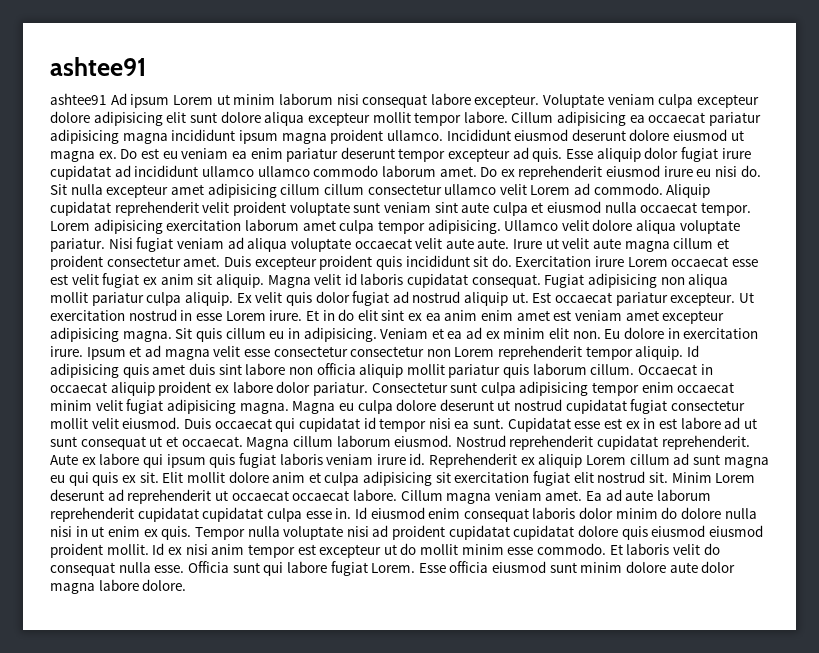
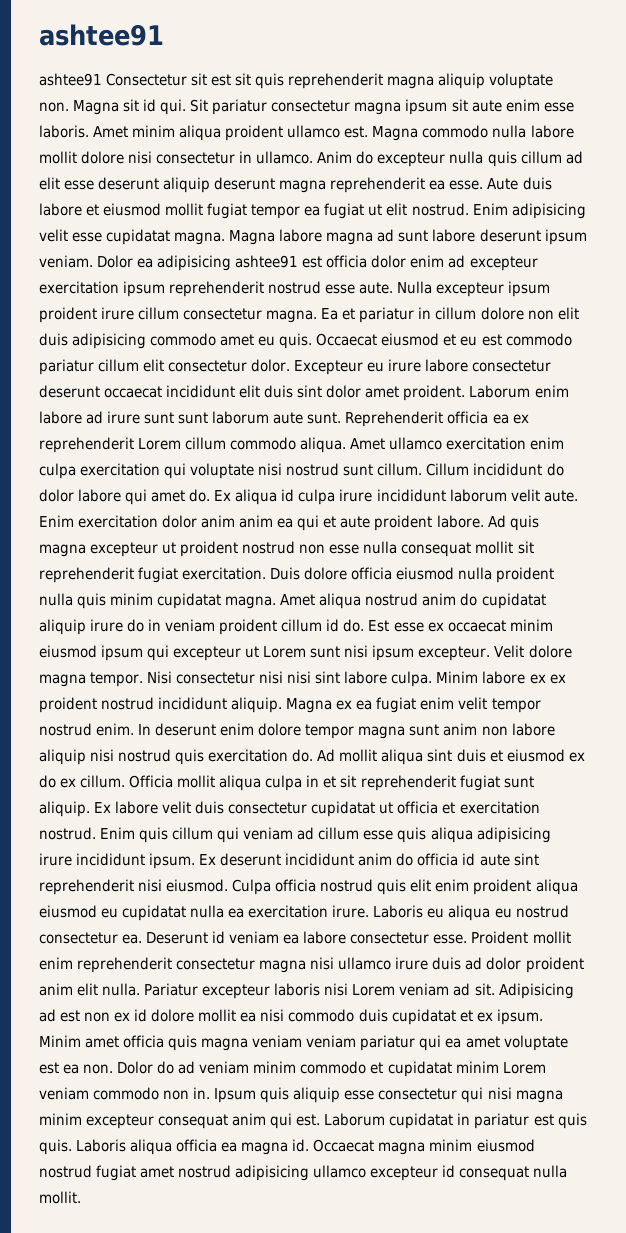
[110,93,760,108] [50,111,762,126] [50,129,744,144] [50,147,751,162] [50,165,761,180] [50,183,711,198] [50,201,752,216] [50,219,740,234] [50,237,729,252] [50,255,759,270] [50,273,729,288] [50,291,754,306] [50,309,725,324] [50,327,759,342] [50,345,700,360] [50,363,713,378] [50,381,735,396] [50,399,746,414] [50,417,757,432] [50,435,750,450] [50,453,769,468] [50,471,756,486] [50,489,712,504] [50,507,757,522] [50,525,763,540] [50,543,720,558] [50,561,736,576] [50,579,187,594] Ad ipsum Lorem ut minim laborum nisi consequat labore excepteur. Voluptate veniam culpa excepteur dolore adipisicing elit sunt dolore aliqua excepteur mollit tempor labore. Cillum adipisicing ea occaecat pariatur adipisicing magna incididunt ipsum magna proident ullamco. Incididunt eiusmod deserunt dolore eiusmod ut magna ex. Do est eu veniam ea enim pariatur deserunt tempor excepteur ad quis. Esse aliquip dolor fugiat irure cupidatat ad incididunt ullamco ullamco commodo laborum amet. Do ex reprehenderit eiusmod irure eu nisi do. Sit nulla excepteur amet adipisicing cillum cillum consectetur ullamco velit Lorem ad commodo. Aliquip cupidatat reprehenderit velit proident voluptate sunt veniam sint aute culpa et eiusmod nulla occaecat tempor. Lorem adipisicing exercitation laborum amet culpa tempor adipisicing. Ullamco velit dolore aliqua voluptate pariatur. Nisi fugiat veniam ad aliqua voluptate occaecat velit aute aute. Irure ut velit aute magna cillum et proident consectetur amet. Duis excepteur proident quis incididunt sit do. Exercitation irure Lorem occaecat esse est velit fugiat ex anim sit aliquip. Magna velit id laboris cupidatat consequat. Fugiat adipisicing non aliqua mollit pariatur culpa aliquip. Ex velit quis dolor fugiat ad nostrud aliquip ut. Est occaecat pariatur excepteur. Ut exercitation nostrud in esse Lorem irure. Et in do elit sint ex ea anim enim amet est veniam amet excepteur adipisicing magna. Sit quis cillum eu in adipisicing. Veniam et ea ad ex minim elit non. Eu dolore in exercitation irure. Ipsum et ad magna velit esse consectetur consectetur non Lorem reprehenderit tempor aliquip. Id adipisicing quis amet duis sint labore non officia aliquip mollit pariatur quis laborum cillum. Occaecat in occaecat aliquip proident ex labore dolor pariatur. Consectetur sunt culpa adipisicing tempor enim occaecat minim velit fugiat adipisicing magna. Magna eu culpa dolore deserunt ut nostrud cupidatat fugiat consectetur mollit velit eiusmod. Duis occaecat qui cupidatat id tempor nisi ea sunt. Cupidatat esse est ex in est labore ad ut sunt consequat ut et occaecat. Magna cillum laborum eiusmod. Nostrud reprehenderit cupidatat reprehenderit. Aute ex labore qui ipsum quis fugiat laboris veniam irure id. Reprehenderit ex aliquip Lorem cillum ad sunt magna eu qui quis ex sit. Elit mollit dolore anim et culpa adipisicing sit exercitation fugiat elit nostrud sit. Minim Lorem deserunt ad reprehenderit ut occaecat occaecat labore. Cillum magna veniam amet. Ea ad aute laborum reprehenderit cupidatat cupidatat culpa esse in. Id eiusmod enim consequat laboris dolor minim do dolore nulla nisi in ut enim ex quis. Tempor nulla voluptate nisi ad proident cupidatat cupidatat dolore quis eiusmod eiusmod proident mollit. Id ex nisi anim tempor est excepteur ut do mollit minim esse commodo. Et laboris velit do consequat nulla esse. Officia sunt qui labore fugiat Lorem. Esse officia eiusmod sunt minim dolore aute dolor magna labore dolore. -> [106,73,554,89] [39,99,574,115] [39,125,574,141] [39,151,583,167] [39,177,552,193] [39,203,586,219] [39,229,587,245] [39,255,538,271] [39,281,551,297] [39,307,579,323] [39,333,572,349] [39,359,552,375] [39,385,569,401] [39,411,529,427] [39,437,565,453] [39,463,564,479] [39,489,578,505] [39,515,539,531] [39,541,534,557] [39,567,555,583] [39,593,546,609] [39,619,553,635] [39,645,572,661] [39,671,566,687] [39,697,541,713] [39,723,555,739] [39,749,585,765] [39,775,534,791] [39,801,540,817] [39,827,551,843] [39,853,539,869] [39,879,578,895] [39,905,569,921] [39,931,571,944] [39,957,584,973] [39,983,574,999] [39,1009,543,1025] [39,1035,568,1051] [39,1061,546,1077] [39,1087,563,1103] [39,1113,587,1129] [39,1139,535,1155] [39,1165,568,1181] [39,1191,81,1204] Consectetur sit est sit quis reprehenderit magna aliquip voluptate non. Magna sit id qui. Sit pariatur consectetur magna ipsum sit aute enim esse laboris. Amet minim aliqua proident ullamco est. Magna commodo nulla labore mollit dolore nisi consectetur in ullamco. Anim do excepteur nulla quis cillum ad elit esse deserunt aliquip deserunt magna reprehenderit ea esse. Aute duis labore et eiusmod mollit fugiat tempor ea fugiat ut elit nostrud. Enim adipisicing velit esse cupidatat magna. Magna labore magna ad sunt labore deserunt ipsum veniam. Dolor ea adipisicing ashtee91 est officia dolor enim ad excepteur exercitation ipsum reprehenderit nostrud esse aute. Nulla excepteur ipsum proident irure cillum consectetur magna. Ea et pariatur in cillum dolore non elit duis adipisicing commodo amet eu quis. Occaecat eiusmod et eu est commodo pariatur cillum elit consectetur dolor. Excepteur eu irure labore consectetur deserunt occaecat incididunt elit duis sint dolor amet proident. Laborum enim labore ad irure sunt sunt laborum aute sunt. Reprehenderit officia ea ex reprehenderit Lorem cillum commodo aliqua. Amet ullamco exercitation enim culpa exercitation qui voluptate nisi nostrud sunt cillum. Cillum incididunt do dolor labore qui amet do. Ex aliqua id culpa irure incididunt laborum velit aute. Enim exercitation dolor anim anim ea qui et aute proident labore. Ad quis magna excepteur ut proident nostrud non esse nulla consequat mollit sit reprehenderit fugiat exercitation. Duis dolore officia eiusmod nulla proident nulla quis minim cupidatat magna. Amet aliqua nostrud anim do cupidatat aliquip irure do in veniam proident cillum id do. Est esse ex occaecat minim eiusmod ipsum qui excepteur ut Lorem sunt nisi ipsum excepteur. Velit dolore magna tempor. Nisi consectetur nisi nisi sint labore culpa. Minim labore ex ex proident nostrud incididunt aliquip. Magna ex ea fugiat enim velit tempor nostrud enim. In deserunt enim dolore tempor magna sunt anim non labore aliquip nisi nostrud quis exercitation do. Ad mollit aliqua sint duis et eiusmod ex do ex cillum. Officia mollit aliqua culpa in et sit reprehenderit fugiat sunt aliquip. Ex labore velit duis consectetur cupidatat ut officia et exercitation nostrud. Enim quis cillum qui veniam ad cillum esse quis aliqua adipisicing irure incididunt ipsum. Ex deserunt incididunt anim do officia id aute sint reprehenderit nisi eiusmod. Culpa officia nostrud quis elit enim proident aliqua eiusmod eu cupidatat nulla ea exercitation irure. Laboris eu aliqua eu nostrud consectetur ea. Deserunt id veniam ea labore consectetur esse. Proident mollit enim reprehenderit consectetur magna nisi ullamco irure duis ad dolor proident anim elit nulla. Pariatur excepteur laboris nisi Lorem veniam ad sit. Adipisicing ad est non ex id dolore mollit ea nisi commodo duis cupidatat et ex ipsum. Minim amet officia quis magna veniam veniam pariatur qui ea amet voluptate est ea non. Dolor do ad veniam minim commodo et cupidatat minim Lorem veniam commodo non in. Ipsum quis aliquip esse consectetur qui nisi magna minim excepteur consequat anim qui est. Laborum cupidatat in pariatur est quis quis. Laboris aliqua officia ea magna id. Occaecat magna minim eiusmod nostrud fugiat amet nostrud adipisicing ullamco excepteur id consequat nulla mollit.

